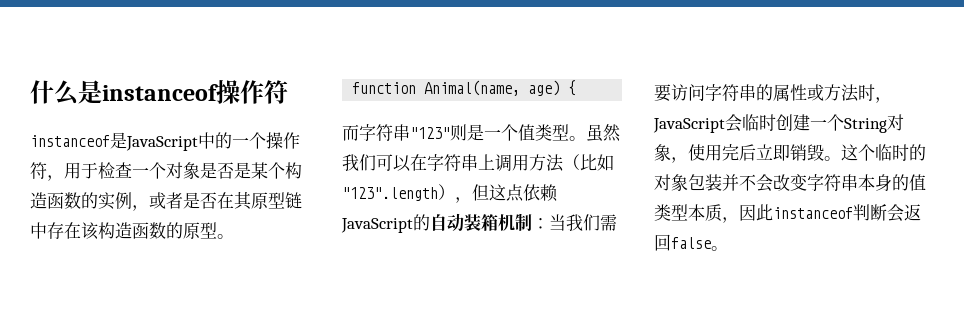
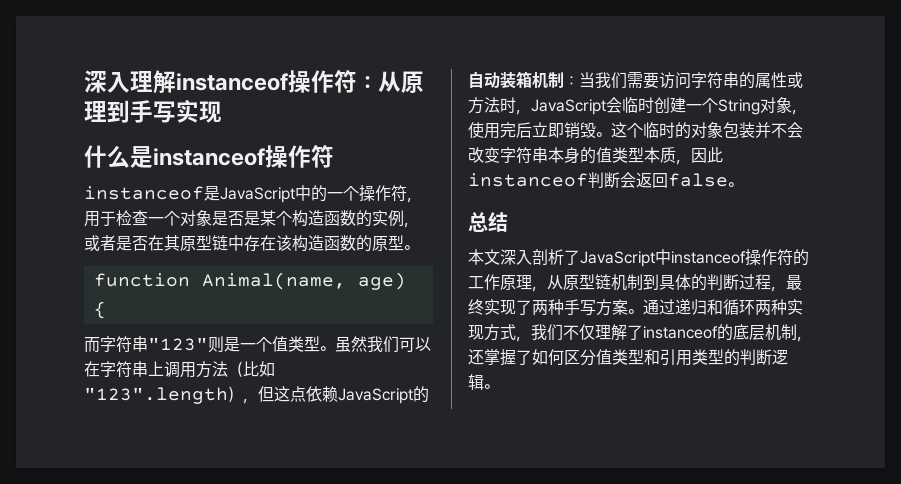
(30, 92) none -> [84,70,424,94] [84,99,222,123] 深入理解instanceof操作符：从原理到手写实现 //
(728, 248) none -> [468,212,508,232] [468,249,809,267] [468,274,802,292] [468,299,803,316] [468,324,812,342] [468,349,788,366] [468,374,499,390] // 总结 // 本文深入剖析了JavaScript中instanceof操作符的工作原理，从原型链机制到具体的判断过程，最终实现了两种手写方案。通过递归和循环两种实现方式，我们不仅理解了instanceof的底层机制，还掌握了如何区分值类型和引用类型的判断逻辑。

